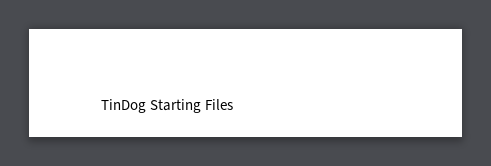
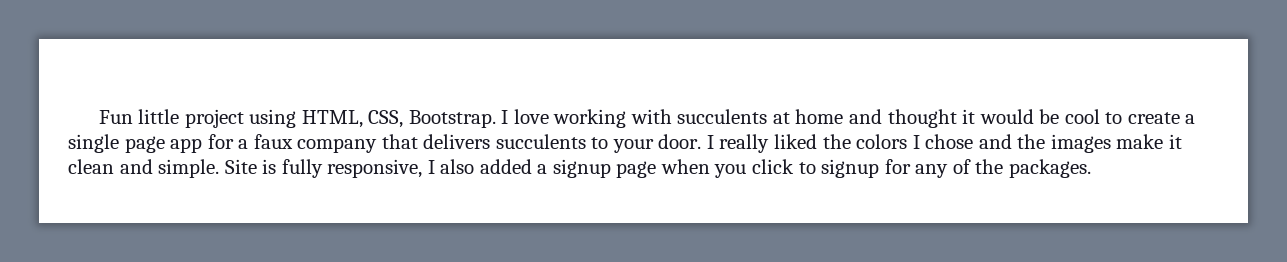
[101,99,234,113] TinDog Starting Files -> [98,109,1196,128] [68,134,1182,153] [68,159,1091,178] Fun little project using HTML, CSS, Bootstrap. I love working with succulents at home and thought it would be cool to create a single page app for a faux company that delivers succulents to your door. I really liked the colors I chose and the images make it clean and simple. Site is fully responsive, I also added a signup page when you click to signup for any of the packages.

